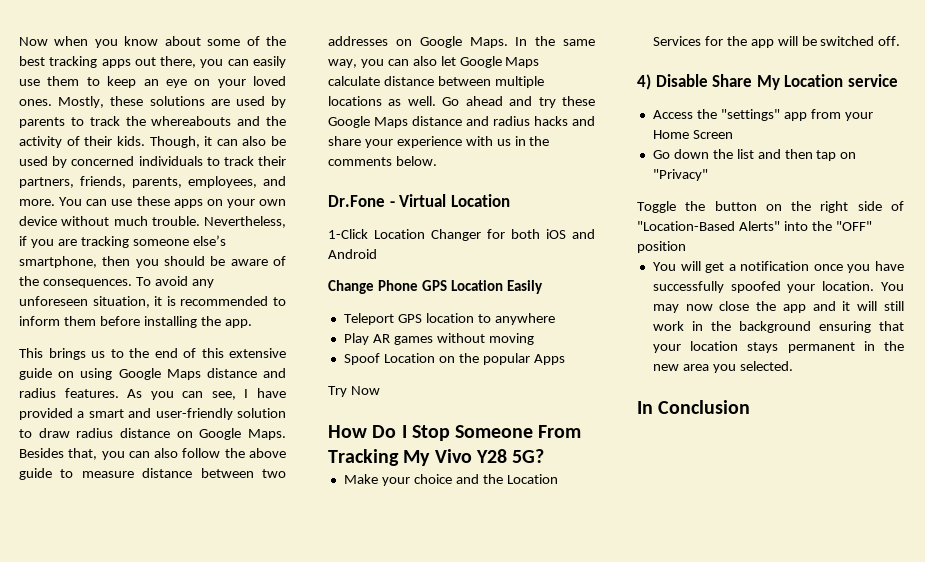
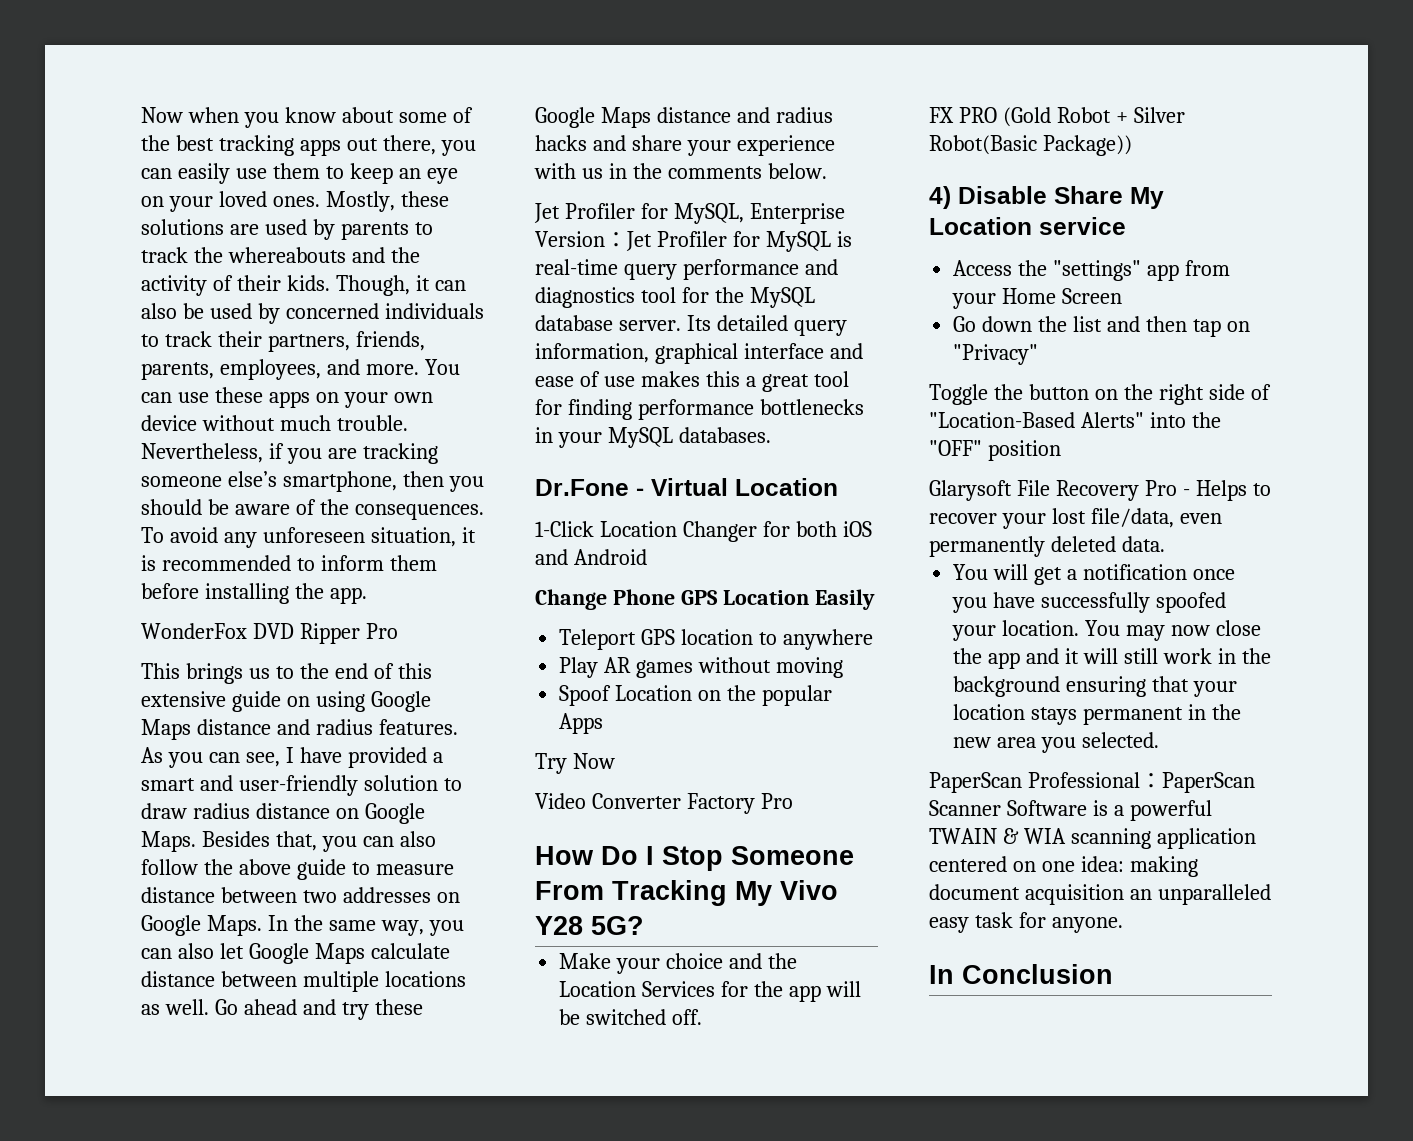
(252, 323) none -> [141,623,398,644] // WonderFox DVD Ripper Pro
(437, 161) none -> [534,203,845,224] [535,231,852,252] [535,259,838,280] [535,287,815,308] [535,315,847,336] [535,343,863,364] [535,371,849,392] [535,399,864,420] [535,427,771,448] // Jet Profiler for MySQL, Enterprise Version：Jet Profiler for MySQL is real-time query performance and diagnostics tool for the MySQL database server. Its detailed query information, graphical interface and ease of use makes this a great tool for finding performance bottlenecks in your MySQL databases.
(380, 390) none -> [535,793,793,814] // Video Converter Factory Pro
(901, 41) none -> [929,107,1185,127] [929,135,1132,156] // FX PRO (Gold Robot + Silver Robot(Basic Package))
(686, 247) none -> [929,480,1271,501] [929,508,1222,529] [929,536,1165,557] // Glarysoft File Recovery Pro - Helps to recover your lost file/data, even permanently deleted data.
(793, 366) none -> [929,772,1255,793] [929,800,1212,821] [929,828,1256,849] [929,856,1198,877] [929,884,1271,905] [929,912,1123,933] // PaperScan Professional：PaperScan Scanner Software is a powerful TWAIN & WIA scanning application centered on one idea: making document acquisition an unparalleled easy task for anyone.

